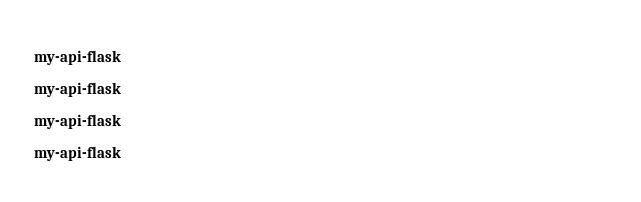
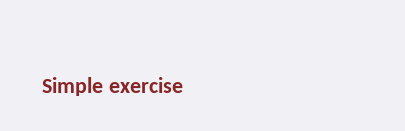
[34,50,121,65] [34,82,121,97] [34,114,121,129] [34,146,121,161] my-api-flask // my-api-flask // my-api-flask // my-api-flask -> [42,77,183,96] Simple exercise

